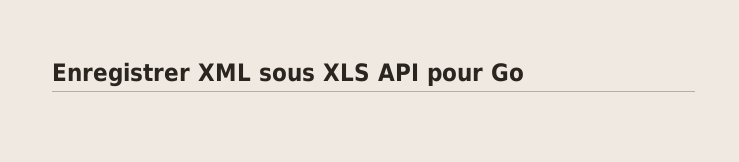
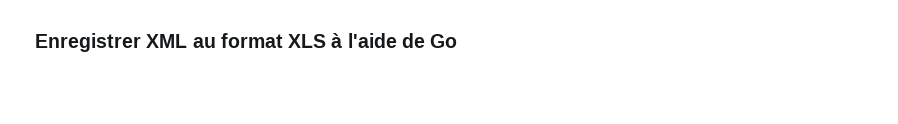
[259,63,483,86] sous XLS API pour -> [192,33,425,48] au format XLS à l'aide de

